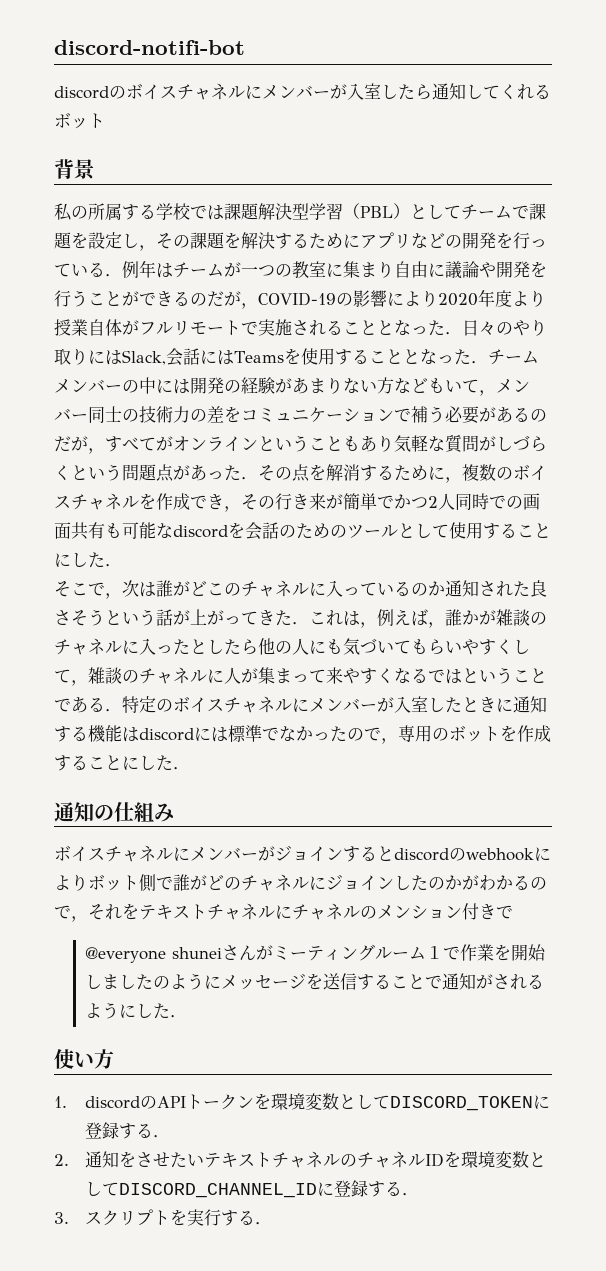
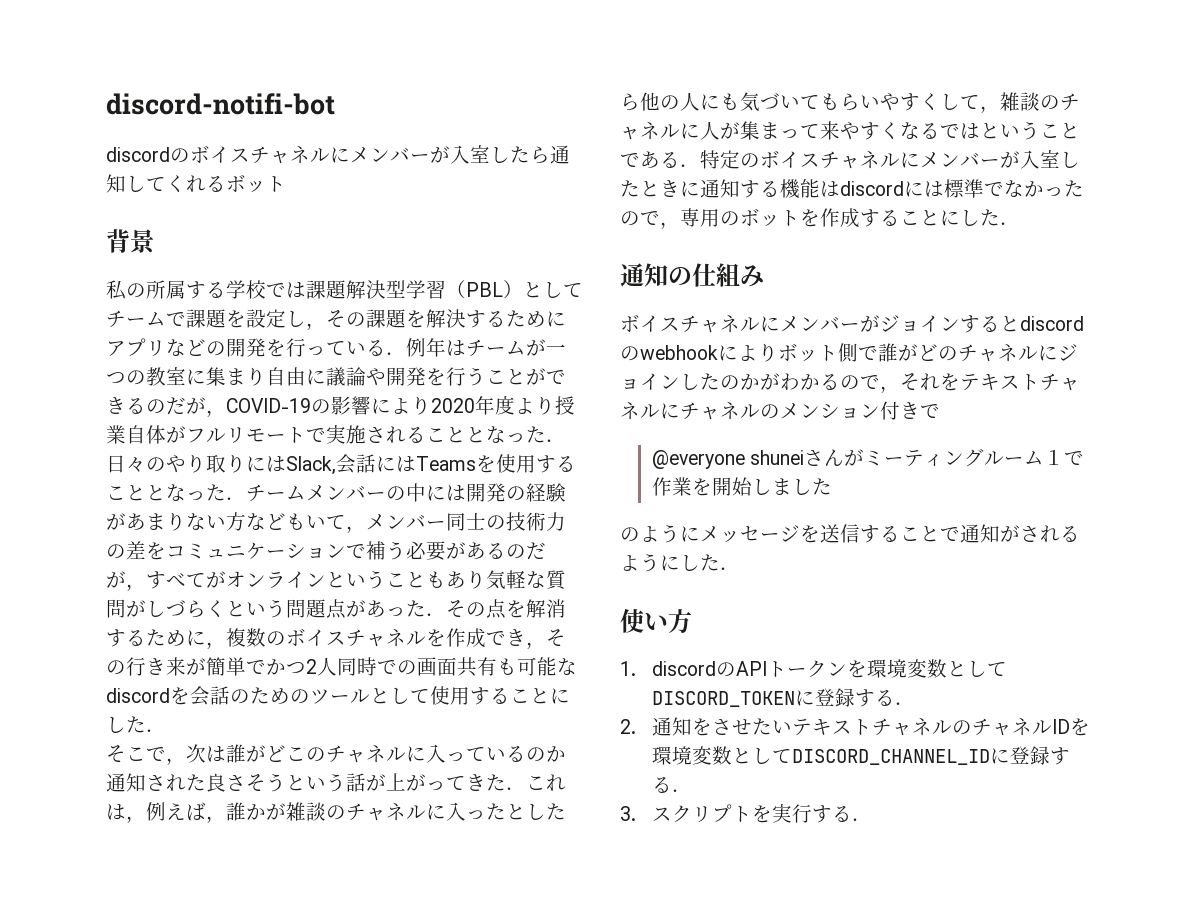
(154, 982) none -> (833, 486) //

